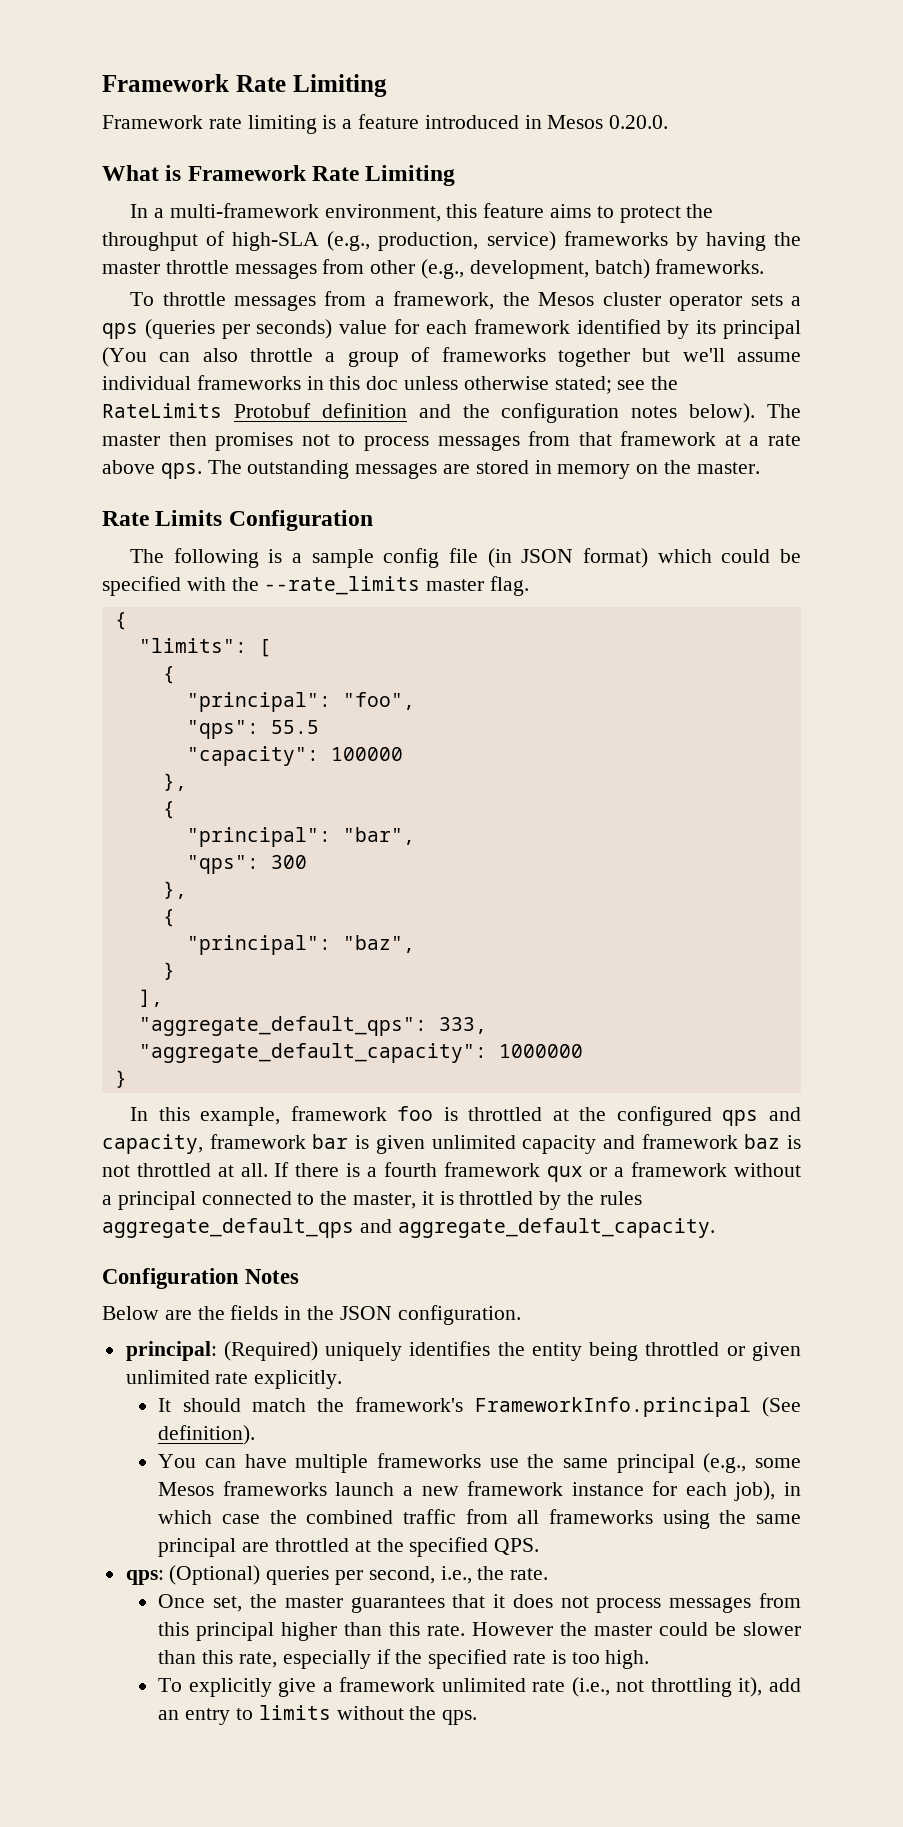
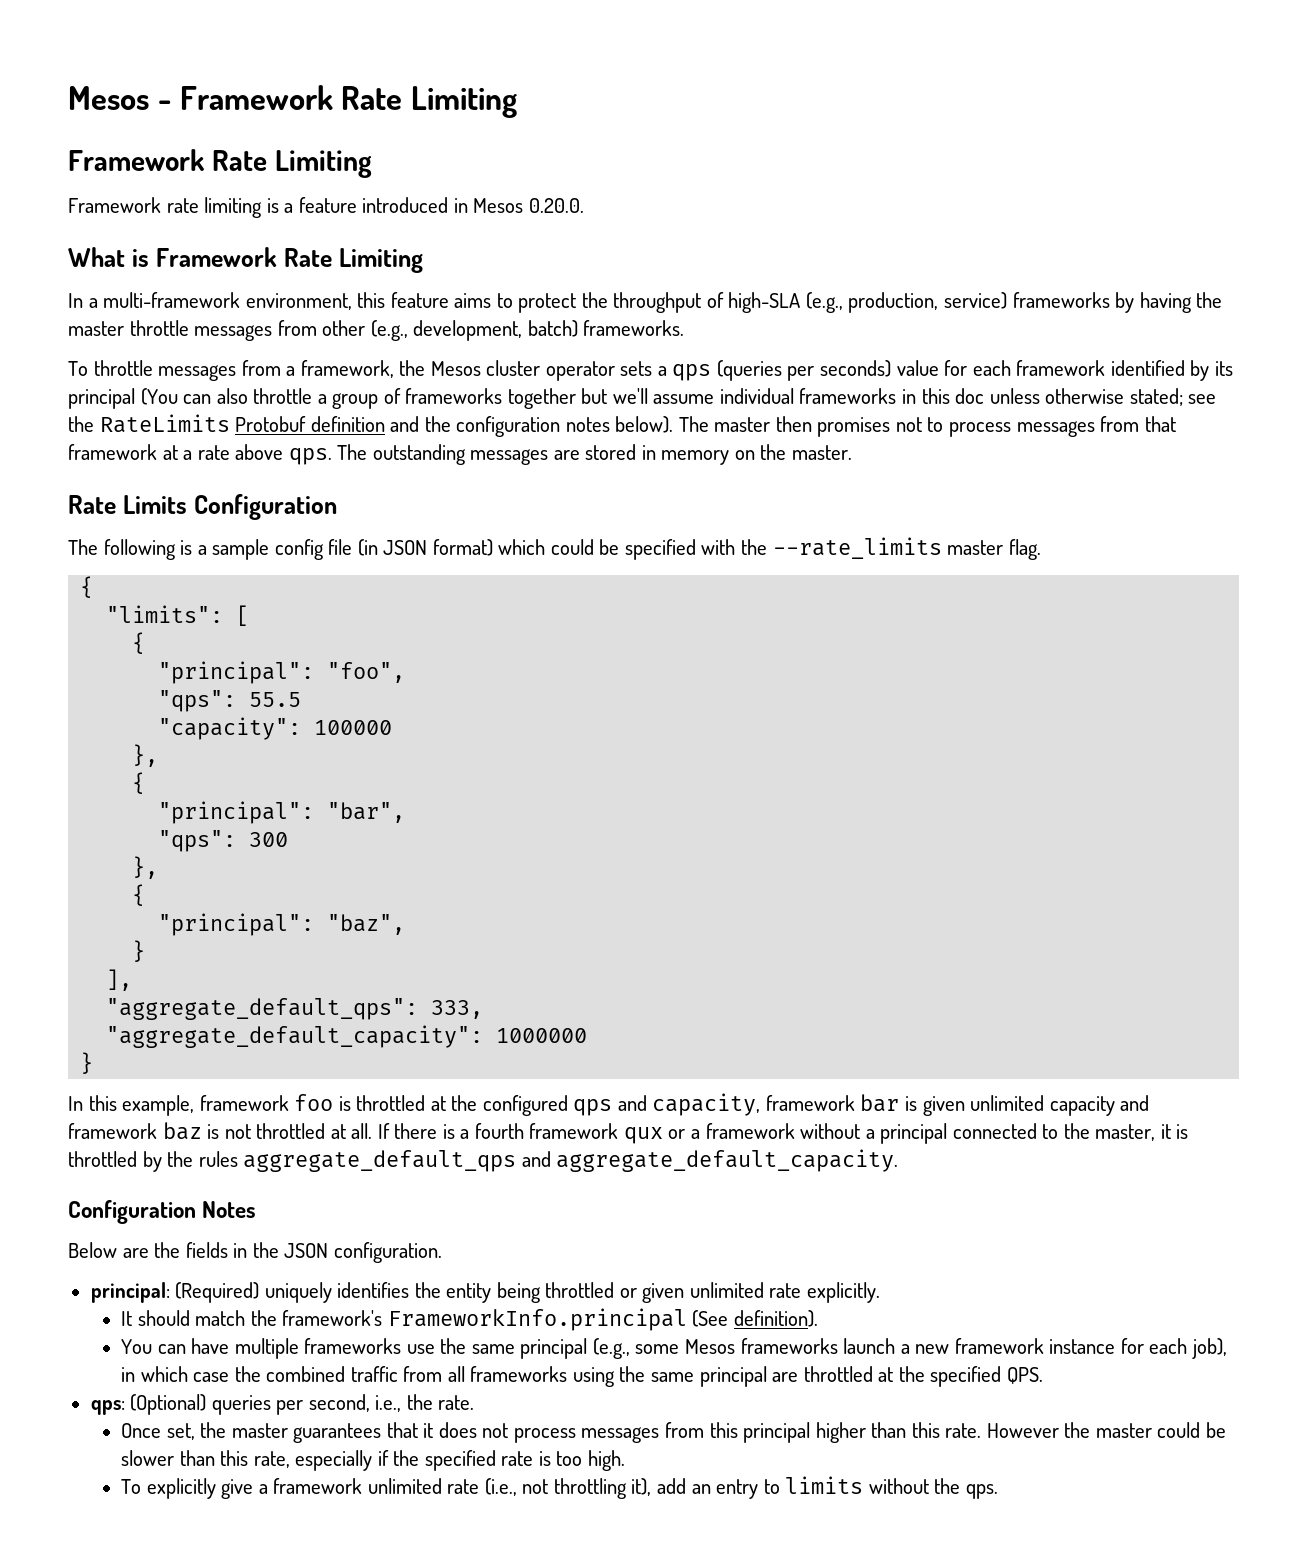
(102, 83) none -> [68,85,518,118] Mesos - Framework Rate Limiting //

